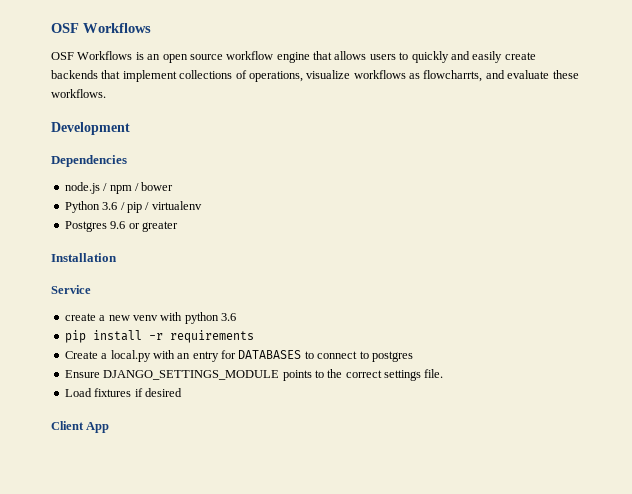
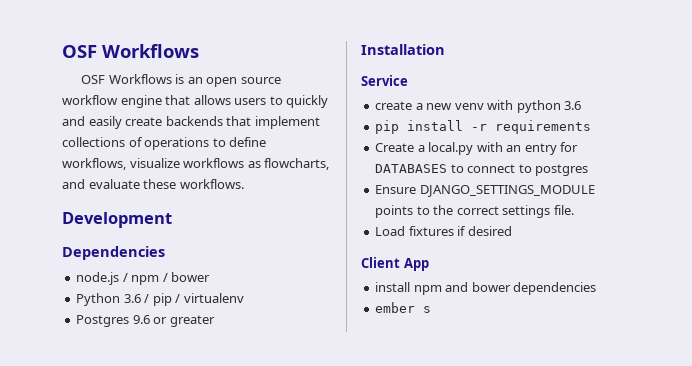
[248,71,303,82] operations, -> [144,137,267,150] [62,158,126,170] operations to define workflows,
[423,70,483,82] flowcharrts, -> [264,158,330,170] flowcharts,
(110, 427) none -> [375,282,597,295] [375,302,432,313] // install npm and bower dependencies // ember s

